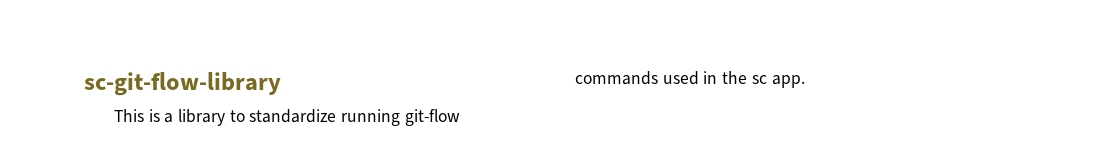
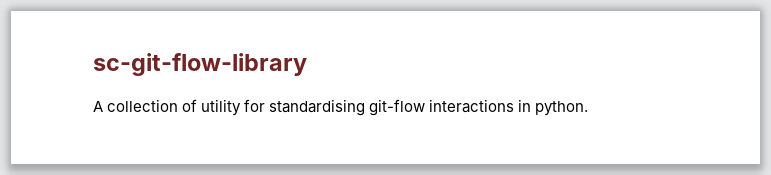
[113,109,460,126] [575,71,805,88] This is a library to standardize running git-flow commands used in the sc app. -> [93,99,589,116] A collection of utility for standardising git-flow interactions in python.

